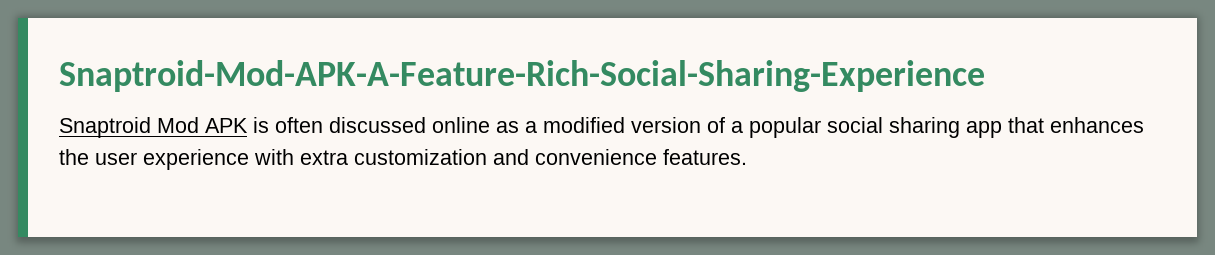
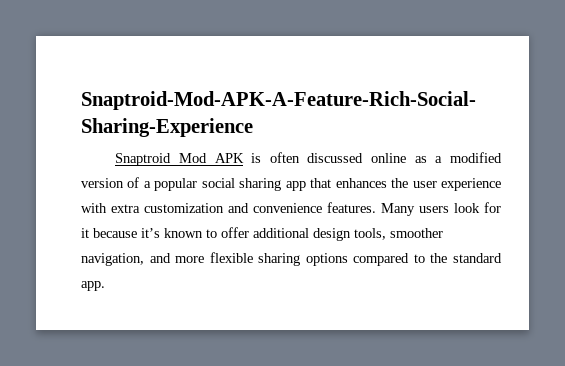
(747, 157) none -> [381,202,501,216] [81,227,443,241] [81,252,502,266] [81,281,105,291] Many users look for it because it’s known to offer additional design tools, smoother navigation, and more flexible sharing options compared to the standard app.

